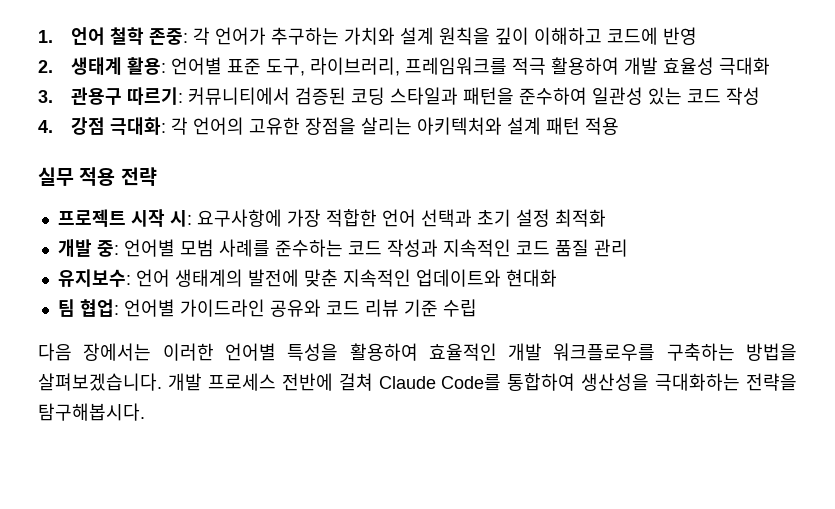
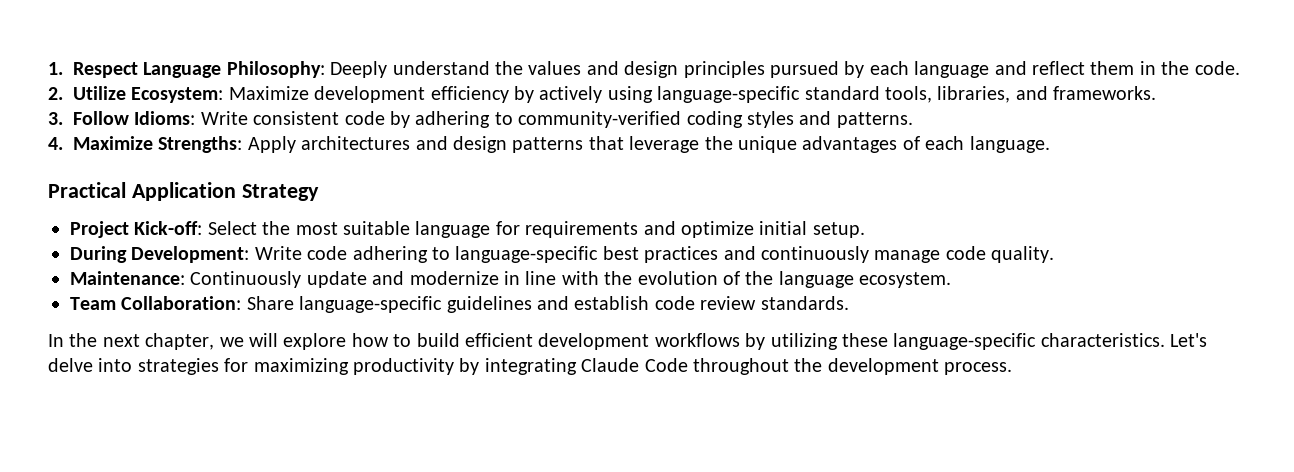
[71,27,698,45] [38,57,771,76] [38,87,761,105] [38,117,620,135] [38,167,157,186] [57,209,606,227] [57,239,628,257] [57,269,557,287] [57,299,477,317] [38,343,797,361] [38,373,797,391] [38,403,145,421] 언어 철학 존중: 각 언어가 추구하는 가치와 설계 원칙을 깊이 이해하고 코드에 반영 // 2. 생태계 활용: 언어별 표준 도구, 라이브러리, 프레임워크를 적극 활용하여 개발 효율성 극대화 // 3. 관용구 따르기: 커뮤니티에서 검증된 코딩 스타일과 패턴을 준수하여 일관성 있는 코드 작성 // 4. 강점 극대화: 각 언어의 고유한 장점을 살리는 아키텍처와 설계 패턴 적용 // 실무 적용 전략 // 프로젝트 시작 시: 요구사항에 가장 적합한 언어 선택과 초기 설정 최적화 // 개발 중: 언어별 모범 사례를 준수하는 코드 작성과 지속적인 코드 품질 관리 // 유지보수: 언어 생태계의 발전에 맞춘 지속적인 업데이트와 현대화 // 팀 협업: 언어별 가이드라인 공유와 코드 리뷰 기준 수립 // 다음 장에서는 이러한 언어별 특성을 활용하여 효율적인 개발 워크플로우를 구축하는 방법을 살펴보겠습니다. 개발 프로세스 전반에 걸쳐 Claude Code를 통합하여 생산성을 극대화하는 전략을 탐구해봅시다. -> [73,61,1240,78] [48,86,1157,103] [48,111,913,128] [48,136,1050,153] [48,182,319,201] [70,221,865,238] [70,246,1055,263] [70,271,952,288] [70,296,849,313] [48,333,1208,350] [48,358,1013,375] Respect Language Philosophy: Deeply understand the values and design principles pursued by each language and reflect them in the code. // 2. Utilize Ecosystem: Maximize development efficiency by actively using language-specific standard tools, libraries, and frameworks. // 3. Follow Idioms: Write consistent code by adhering to community-verified coding styles and patterns. // 4. Maximize Strengths: Apply architectures and design patterns that leverage the unique advantages of each language. // Practical Application Strategy // Project Kick-off: Select the most suitable language for requirements and optimize initial setup. // During Development: Write code adhering to language-specific best practices and continuously manage code quality. // Maintenance: Continuously update and modernize in line with the evolution of the language ecosystem. // Team Collaboration: Share language-specific guidelines and establish code review standards. // In the next chapter, we will explore how to build efficient development workflows by utilizing these language-specific characteristics. Let's delve into strategies for maximizing productivity by integrating Claude Code throughout the development process.

